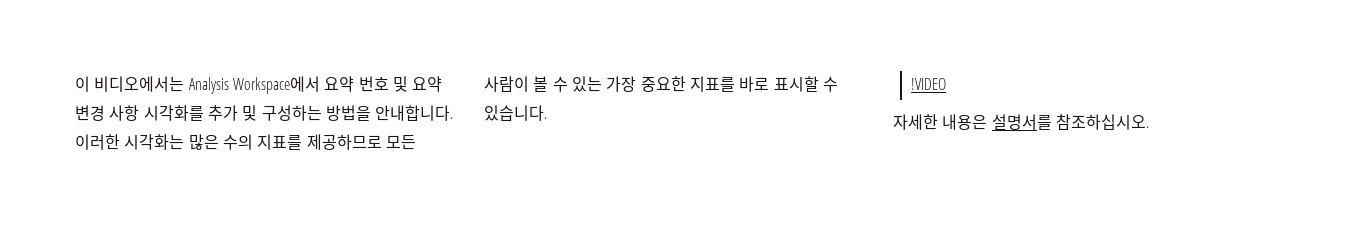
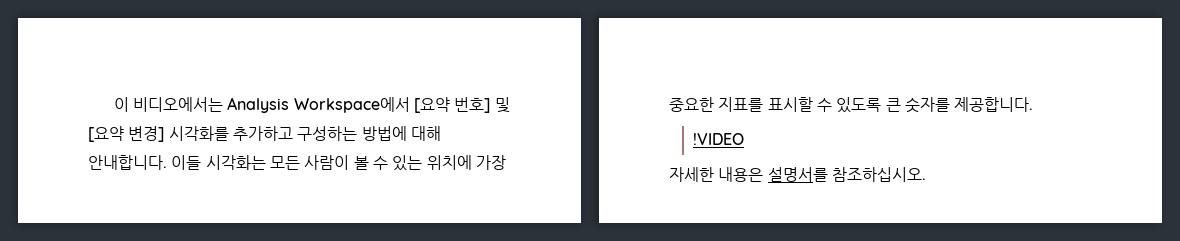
[324,76,443,92] [75,105,454,121] [75,134,382,150] 요약 번호 및 요약 변경 사항 시각화를 추가 및 구성하는 방법을 안내합니다. 이러한 시각화는 많은 수의 지표를 제공하므로 -> [413,97,510,113] [88,126,441,142] [88,155,266,170] [요약 번호] 및 [요약 변경] 시각화를 추가하고 구성하는 방법에 대해 안내합니다. 이들 시각화는
(602, 84) none -> [426,155,472,170] 위치에
[739,76,770,92] 바로 -> (764, 104) none
[484,105,547,121] 있습니다. -> [836,97,1034,113] 있도록 큰 숫자를 제공합니다.

